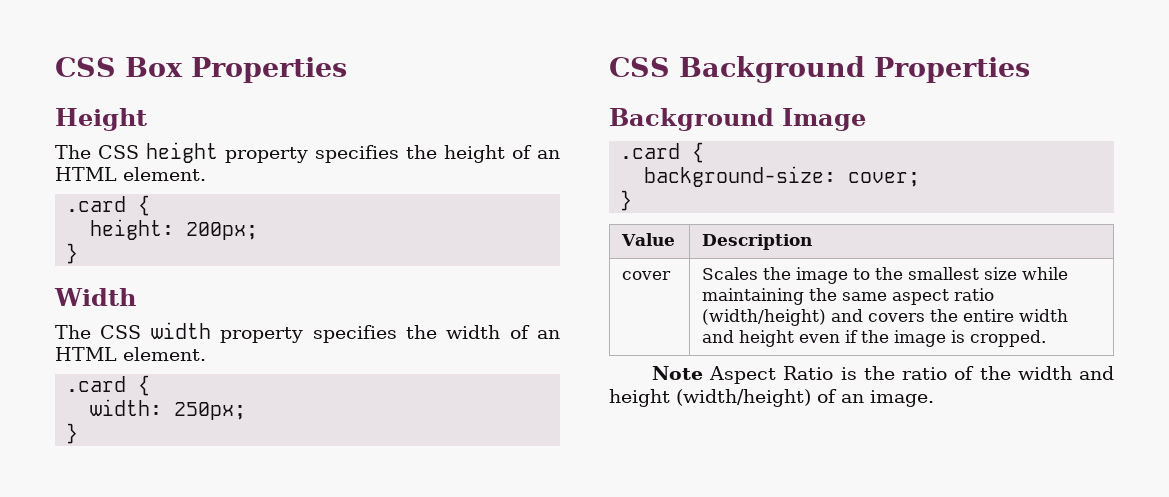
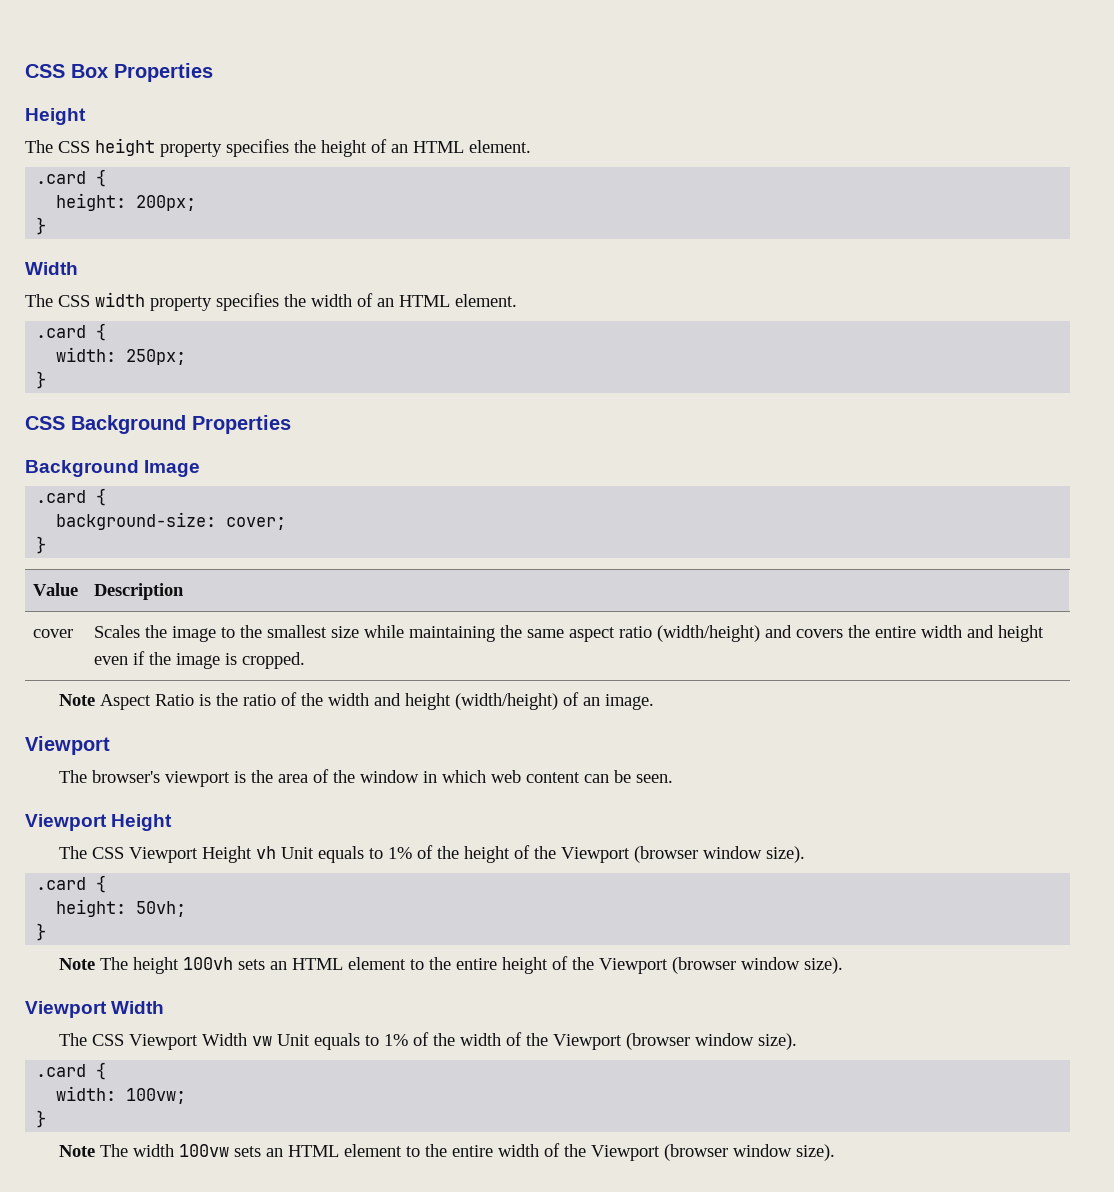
(934, 398) none -> [25,736,110,755] [58,769,673,787] [25,814,173,831] [58,845,805,863] [36,875,107,893] [56,899,187,917] [36,923,47,941] [58,956,843,974] [25,1001,165,1018] [58,1032,797,1050] [36,1062,107,1080] [56,1086,187,1104] [36,1110,47,1128] [58,1143,835,1161] // Viewport // The browser's viewport is the area of the window in which web content can be seen. // Viewport Height // The CSS Viewport Height vh Unit equals to 1% of the height of the Viewport (browser window size). // .card { // height: 50vh; // } // Note The height 100vh sets an HTML element to the entire height of the Viewport (browser window size). // Viewport Width // The CSS Viewport Width vw Unit equals to 1% of the width of the Viewport (browser window size). // .card { // width: 100vw; // } // Note The width 100vw sets an HTML element to the entire width of the Viewport (browser window size).

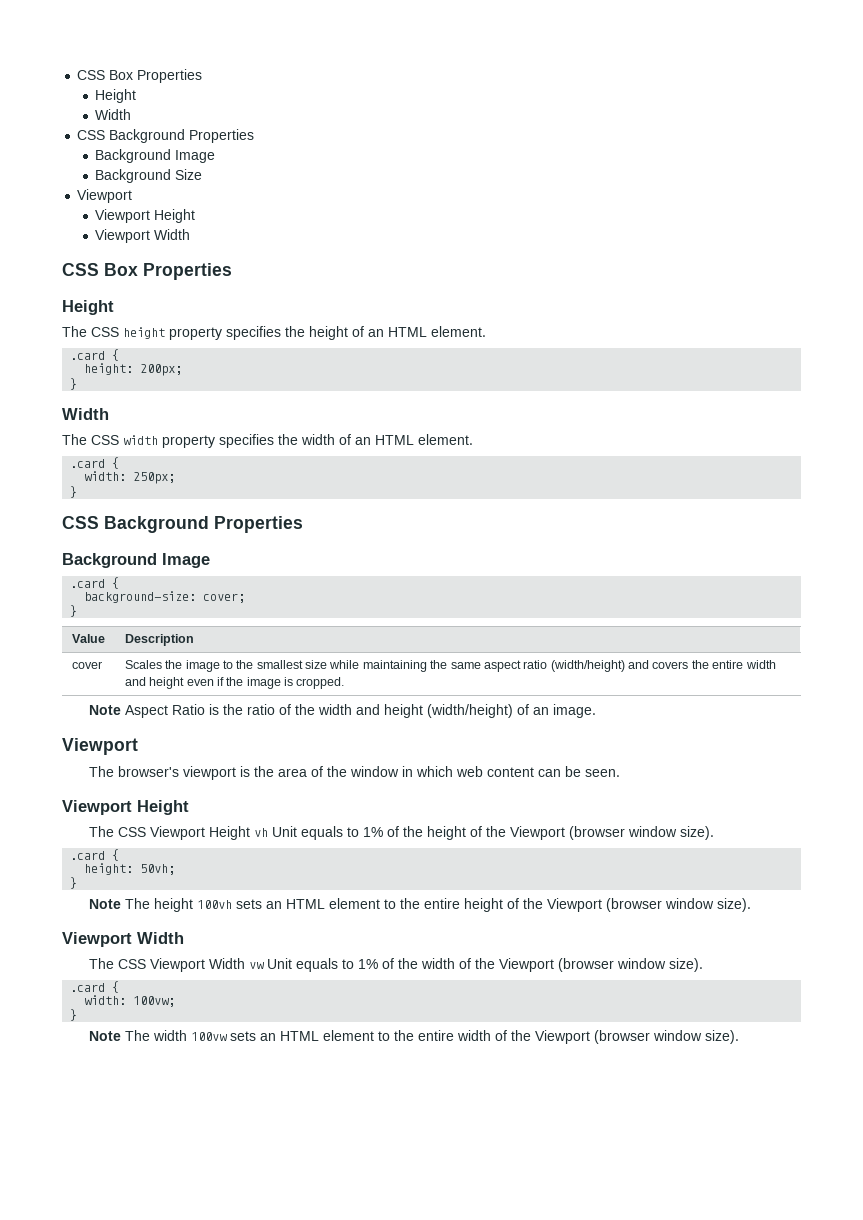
[25,63,213,82] [25,108,86,125] CSS Box Properties // Height -> [77,69,203,83] [95,89,137,103] [95,109,132,120] [77,129,255,143] [95,149,216,163] [95,169,203,183] [77,189,133,203] [95,209,196,223] [95,229,191,243] [62,263,232,280] [62,300,114,315] CSS Box Properties // Height // Width // CSS Background Properties // Background Image // Background Size // Viewport // Viewport Height // Viewport Width // CSS Box Properties // Height

